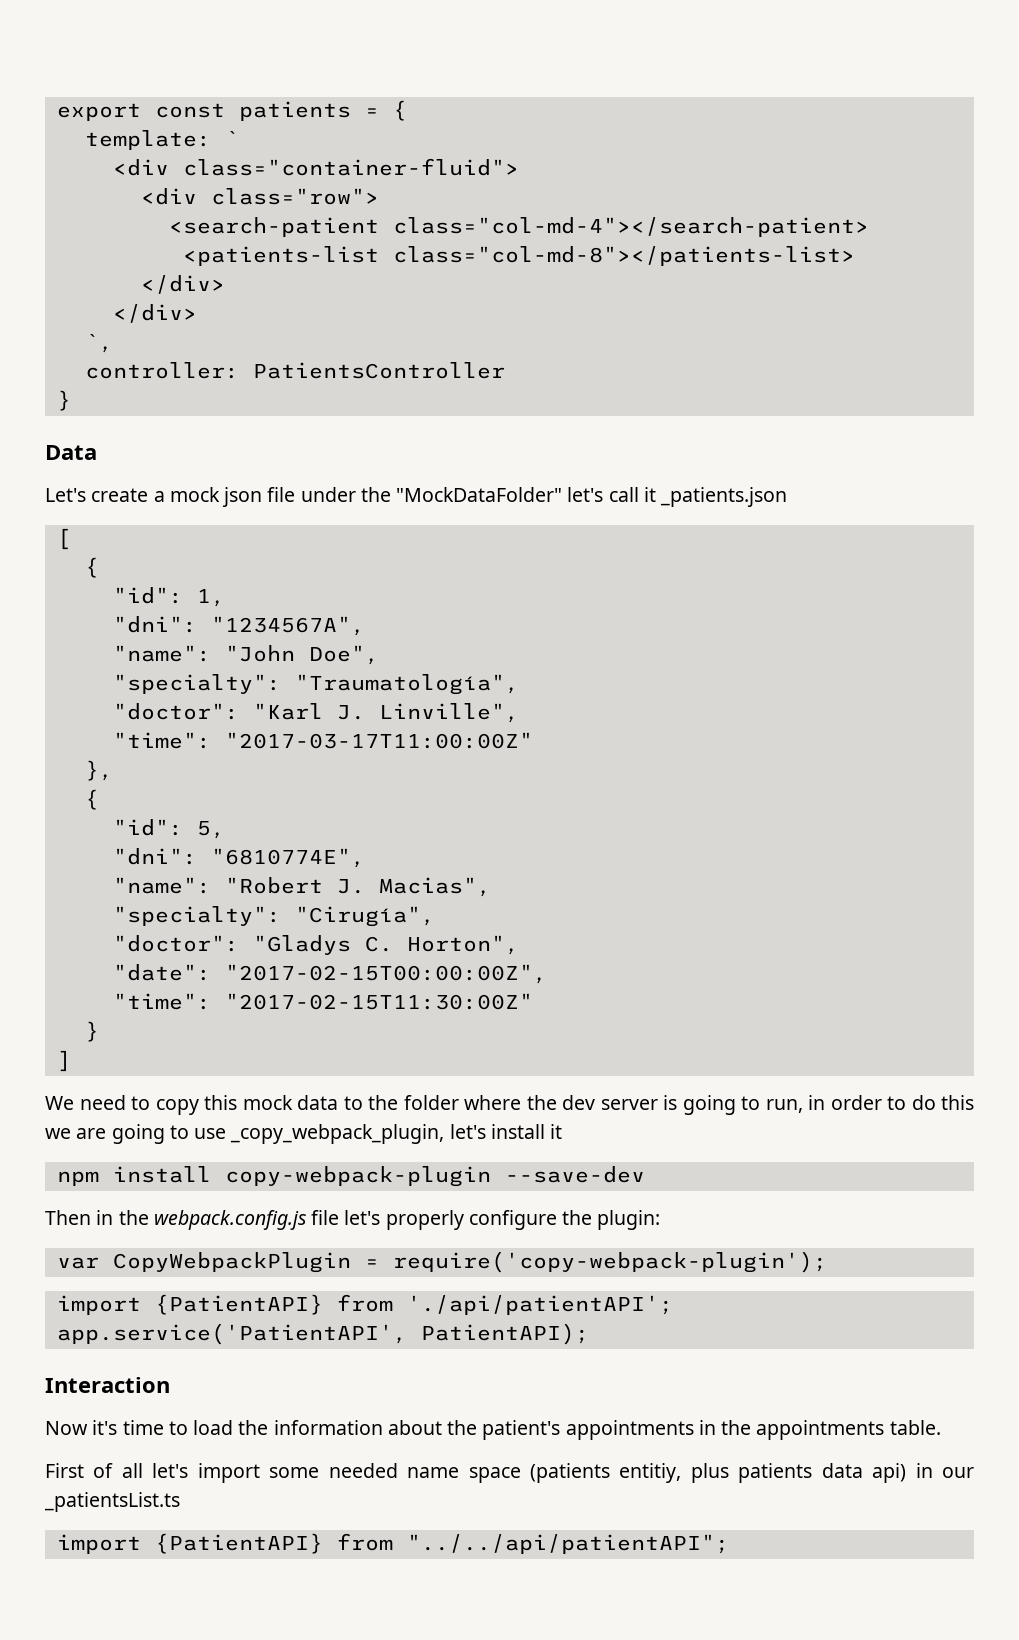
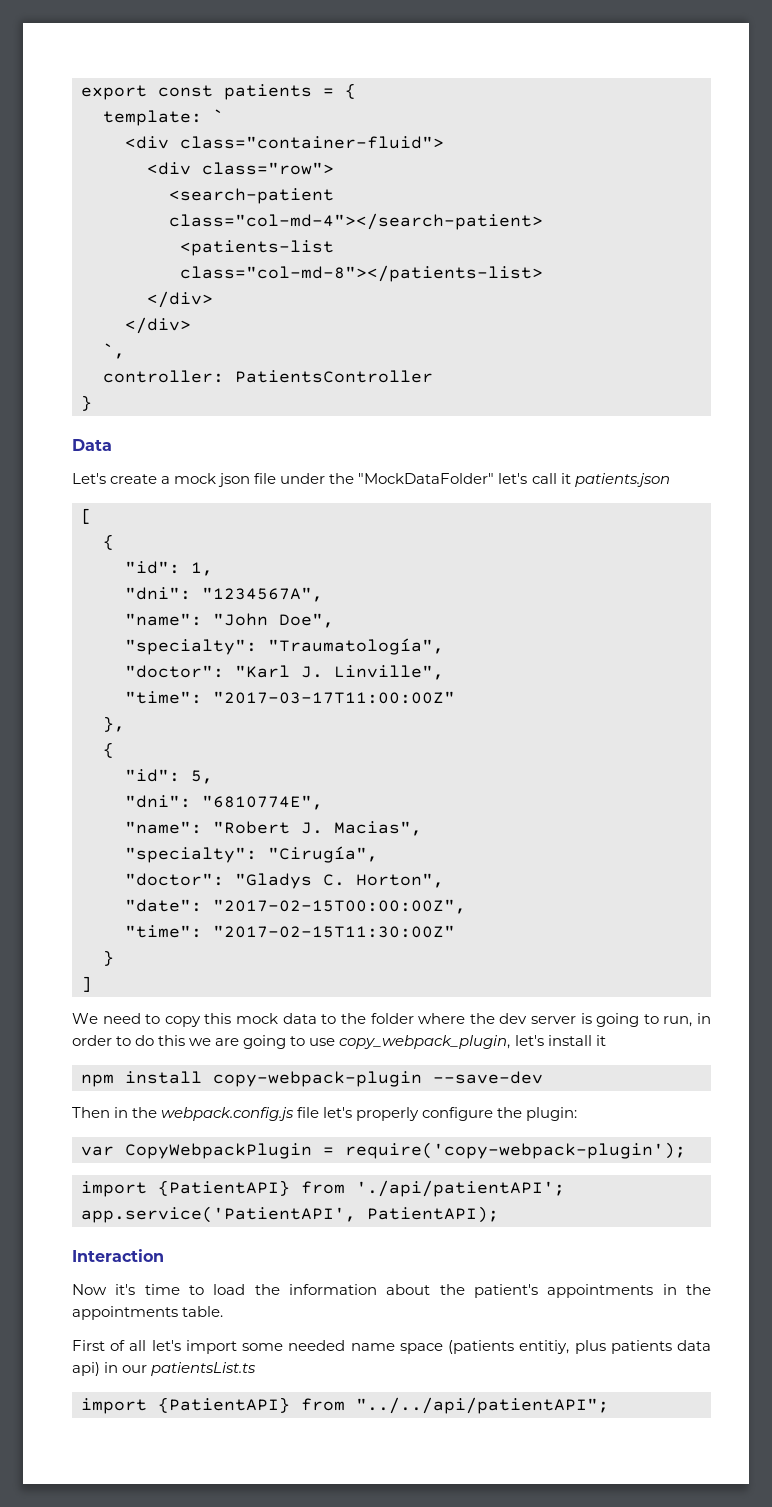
[660,487,788,507] _patients.json -> [574,473,670,487] patients.json
[230,1124,445,1144] _copy_webpack_plugin, -> [339,1035,511,1049] copy_webpack_plugin,
[44,1492,180,1512] _patientsList.ts -> [151,1362,257,1376] patientsList.ts

